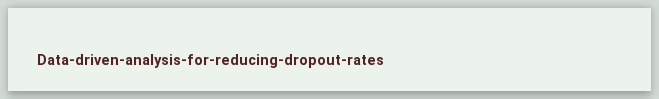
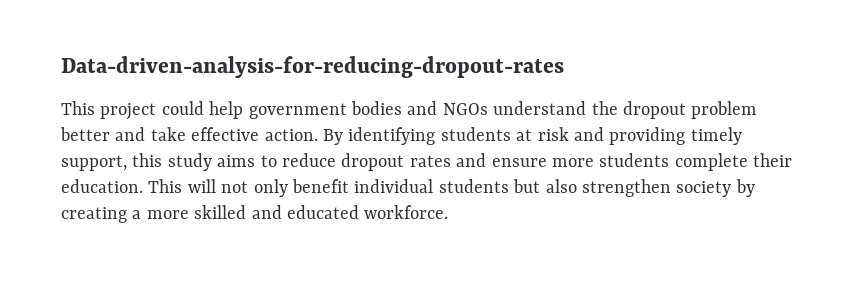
(384, 61) none -> [61,101,758,120] [60,127,742,145] [61,153,793,171] [61,179,755,197] [61,205,449,223] // This project could help government bodies and NGOs understand the dropout problem better and take effective action. By identifying students at risk and providing timely support, this study aims to reduce dropout rates and ensure more students complete their education. This will not only benefit individual students but also strengthen society by creating a more skilled and educated workforce.

